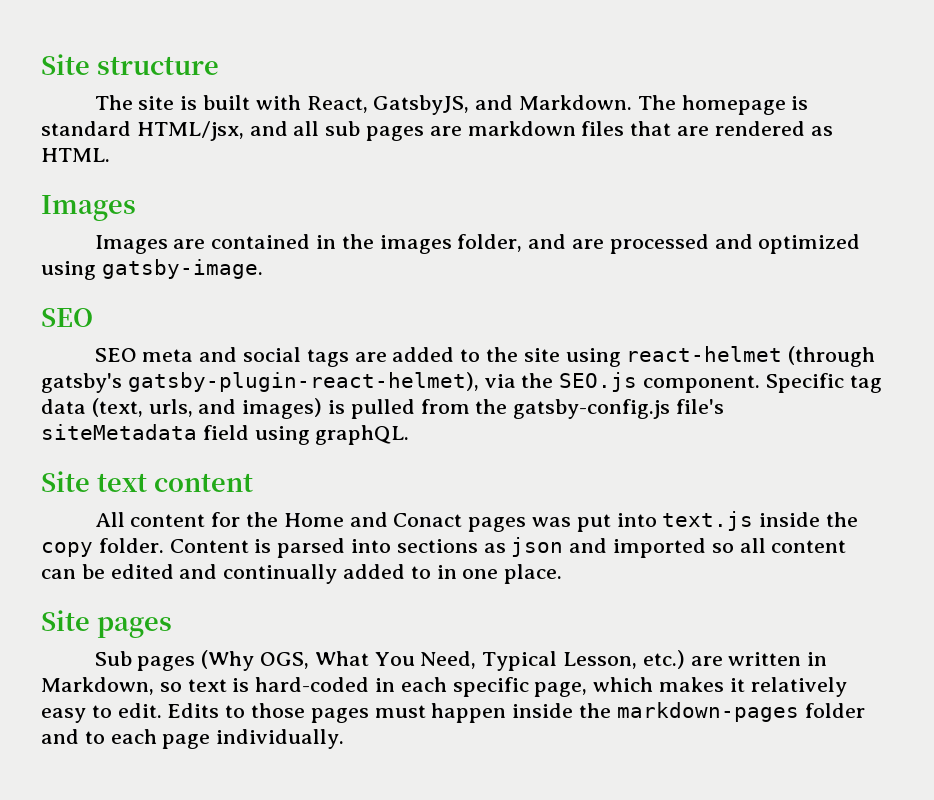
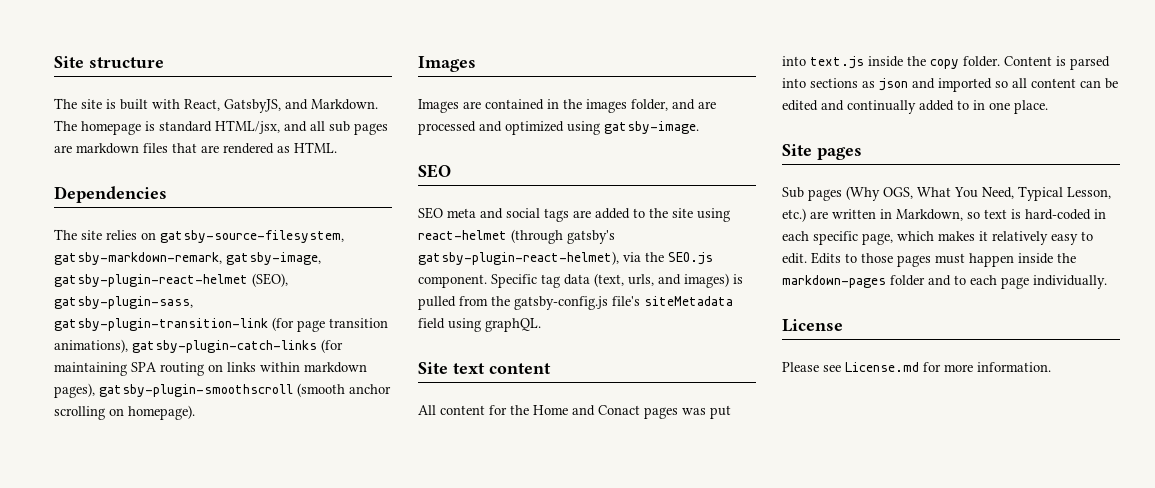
(110, 155) none -> [54,186,167,203] [54,229,344,243] [54,252,321,265] [54,273,288,287] [54,296,193,309] [54,317,388,332] [54,339,343,353] [54,362,367,376] [54,383,391,398] [54,405,195,420] // Dependencies // The site relies on gatsby-source-filesystem, gatsby-markdown-remark, gatsby-image, gatsby-plugin-react-helmet (SEO), gatsby-plugin-sass, gatsby-plugin-transition-link (for page transition animations), gatsby-plugin-catch-links (for maintaining SPA routing on links within markdown pages), gatsby-plugin-smoothscroll (smooth anchor scrolling on homepage).
(345, 739) none -> [782,319,843,332] [782,362,1051,372] // License // Please see License.md for more information.

